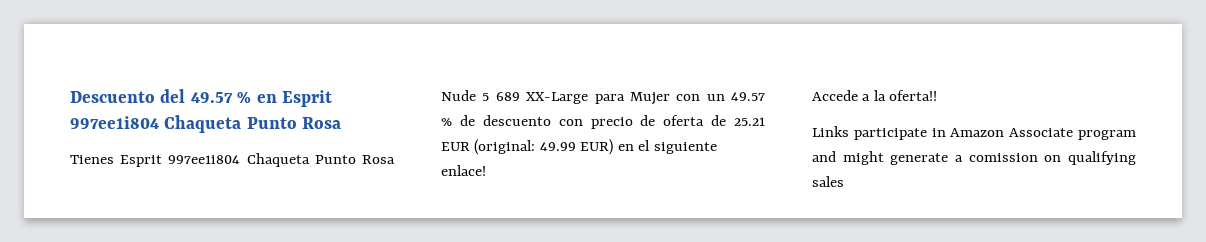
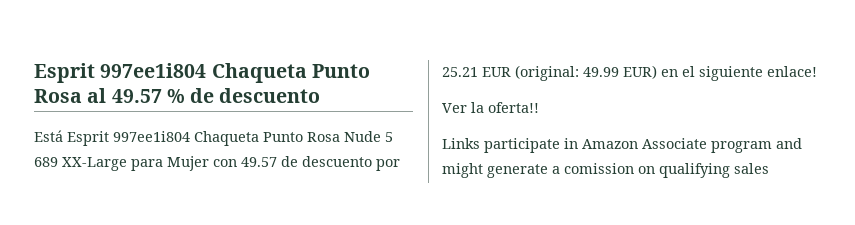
[70,89,332,107] [70,115,342,133] [70,155,114,164] Descuento del 49.57 % en Esprit 997ee1i804 Chaqueta Punto Rosa // Tienes -> [34,63,370,83] [34,88,321,103] [34,130,63,142] Esprit 997ee1i804 Chaqueta Punto Rosa al 49.57 % de descuento // Está
[706,92,765,101] [441,115,727,129] un 49.57 % de descuento con precio de oferta de -> [241,156,400,171] 49.57 de descuento por
[812,90,871,101] Accede a -> [442,103,467,113] Ver

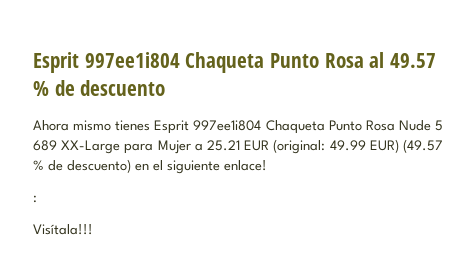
[34,130,63,142] Está -> [33,120,151,131] Ahora mismo tienes
[213,156,400,171] con 49.57 de descuento por -> [194,143,203,151] a
(657, 72) none -> [402,139,443,153] [33,159,131,173] (49.57 % de descuento)
[442,102,539,113] [442,138,802,153] [442,163,769,178] Ver la oferta!! // Links participate in Amazon Associate program and might generate a comission on qualifying sales -> [33,195,37,203] [33,224,93,235] : // Visítala!!!

